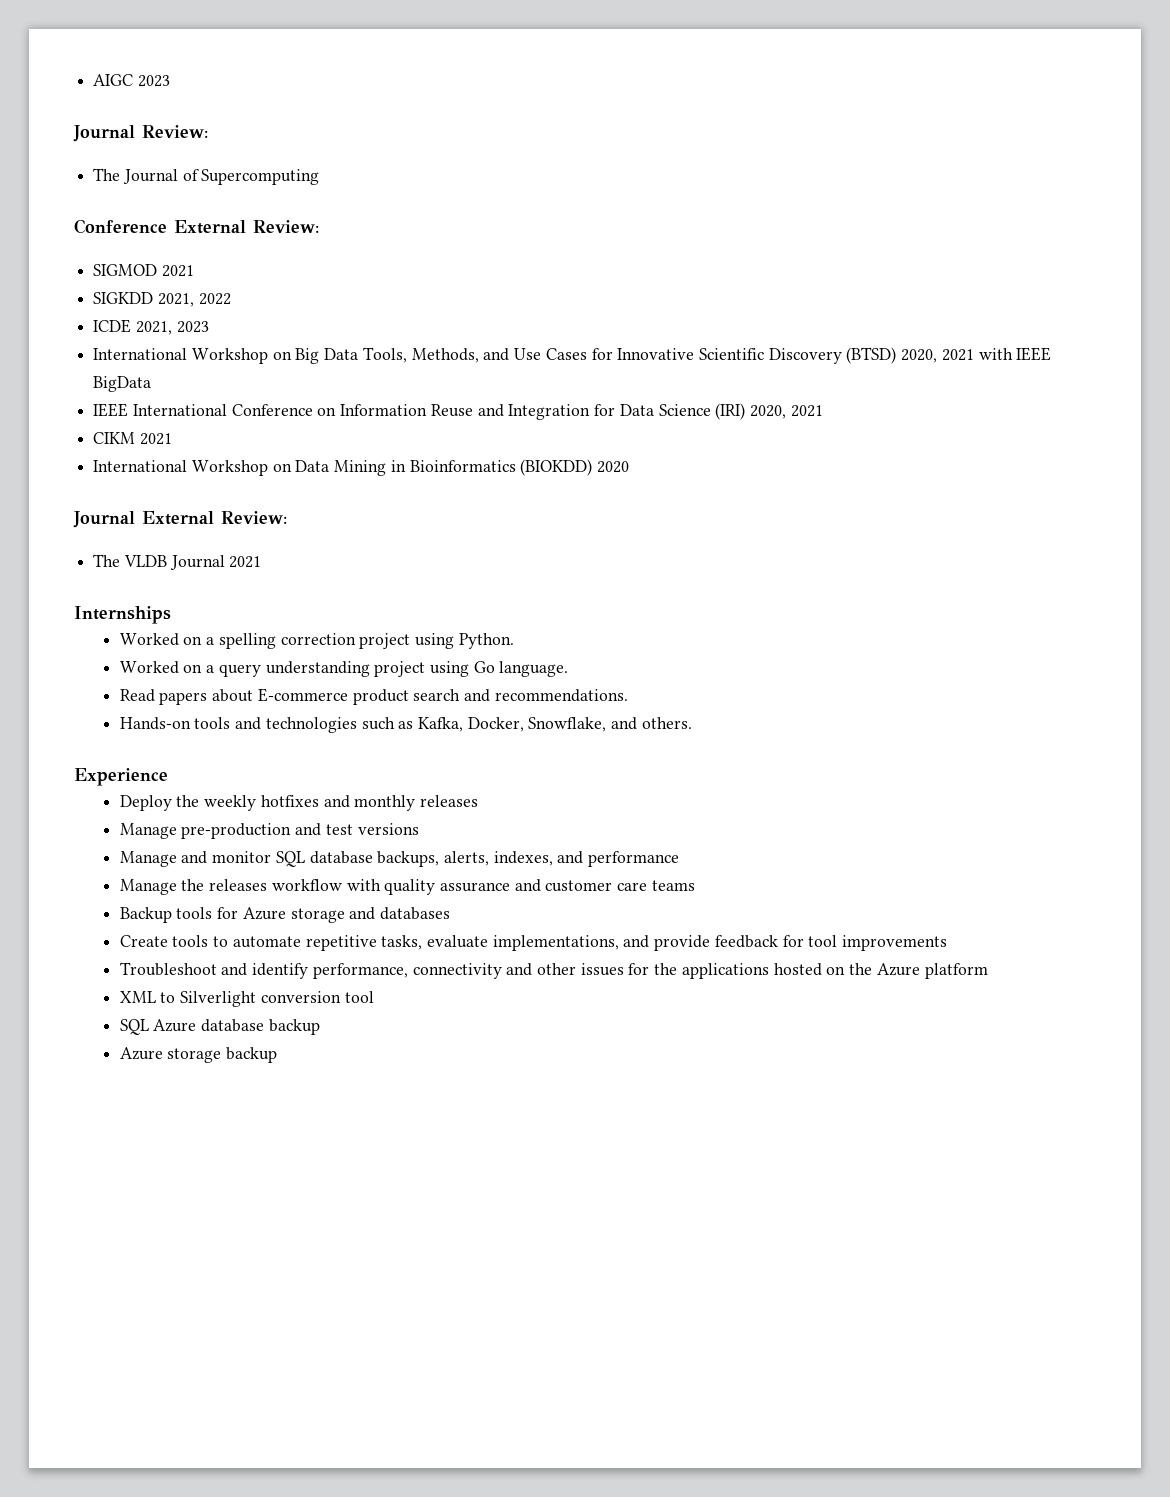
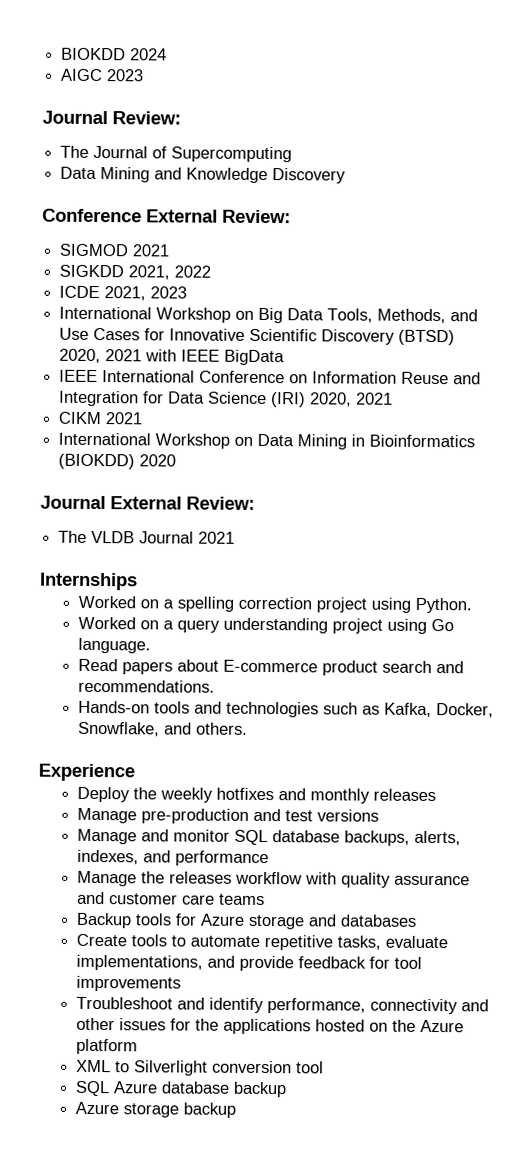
(93, 80) none -> [61,47,168,61] BIOKDD 2024 //
(320, 177) none -> [60,166,347,184] // Data Mining and Knowledge Discovery

